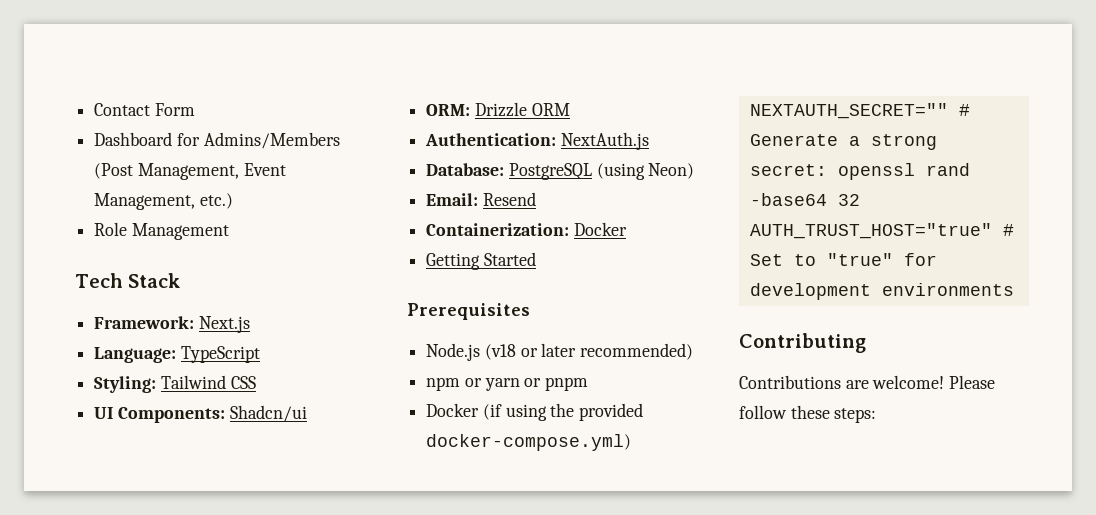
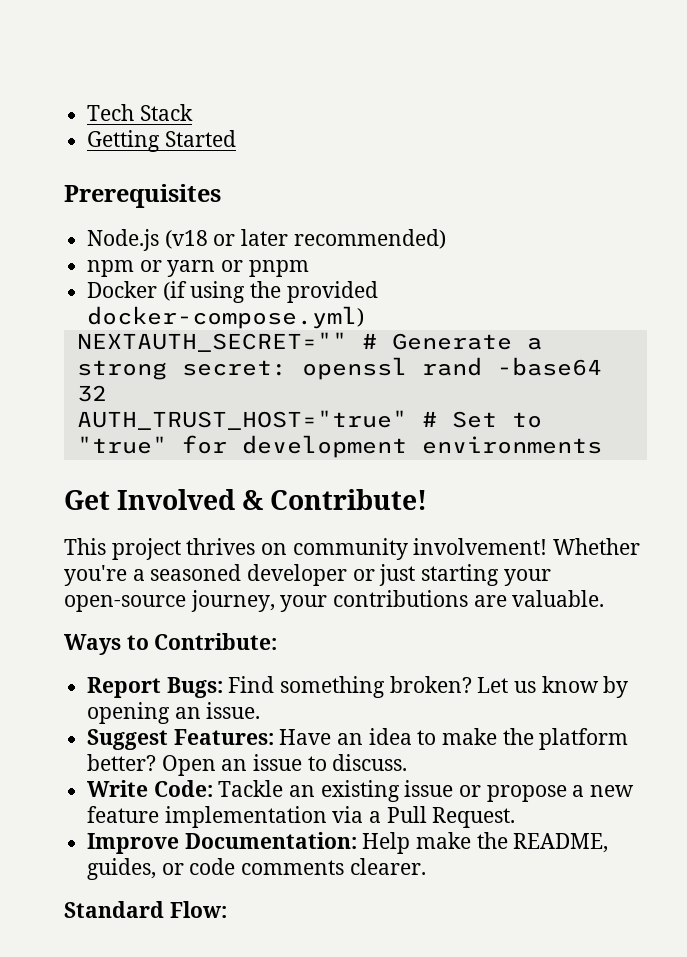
[94,103,195,116] [94,132,340,149] [94,163,286,180] [94,193,233,210] [94,222,229,240] [75,273,181,288] [94,316,250,333] [94,346,260,363] [94,375,256,393] [94,405,307,423] [426,102,570,117] [425,132,649,150] [426,163,695,180] [426,192,536,206] [426,222,627,236] Contact Form // Dashboard for Admins/Members (Post Management, Event Management, etc.) // Role Management // Tech Stack // Framework: Next.js // Language: TypeScript // Styling: Tailwind CSS // UI Components: Shadcn/ui // ORM: Drizzle ORM // Authentication: NextAuth.js // Database: PostgreSQL (using Neon) // Email: Resend // Containerization: Docker -> [87,104,193,121] Tech Stack
[739,333,866,353] [739,375,996,389] [739,405,877,423] Contributing // Contributions are welcome! Please follow these steps: -> [64,489,428,510] [64,538,641,560] [64,564,551,586] [64,590,605,612] [64,633,278,655] [87,676,629,698] [87,702,261,724] [87,728,629,750] [87,754,408,776] [87,780,635,802] [87,806,516,828] [87,832,609,854] [87,858,426,880] [64,901,227,918] Get Involved & Contribute! // This project thrives on community involvement! Whether you're a seasoned developer or just starting your open-source journey, your contributions are valuable. // Ways to Contribute: // Report Bugs: Find something broken? Let us know by opening an issue. // Suggest Features: Have an idea to make the platform better? Open an issue to discuss. // Write Code: Tackle an existing issue or propose a new feature implementation via a Pull Request. // Improve Documentation: Help make the README, guides, or code comments clearer. // Standard Flow:

